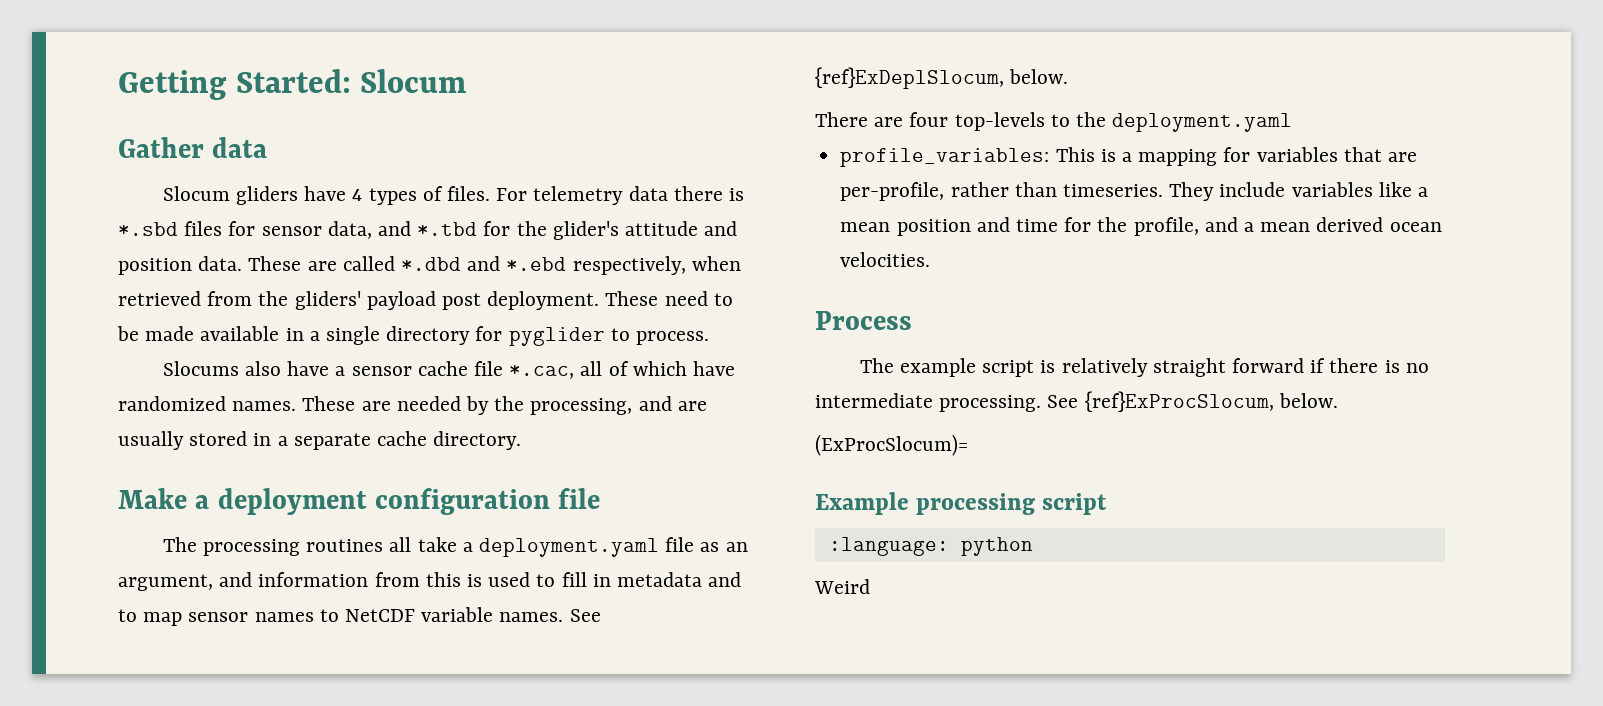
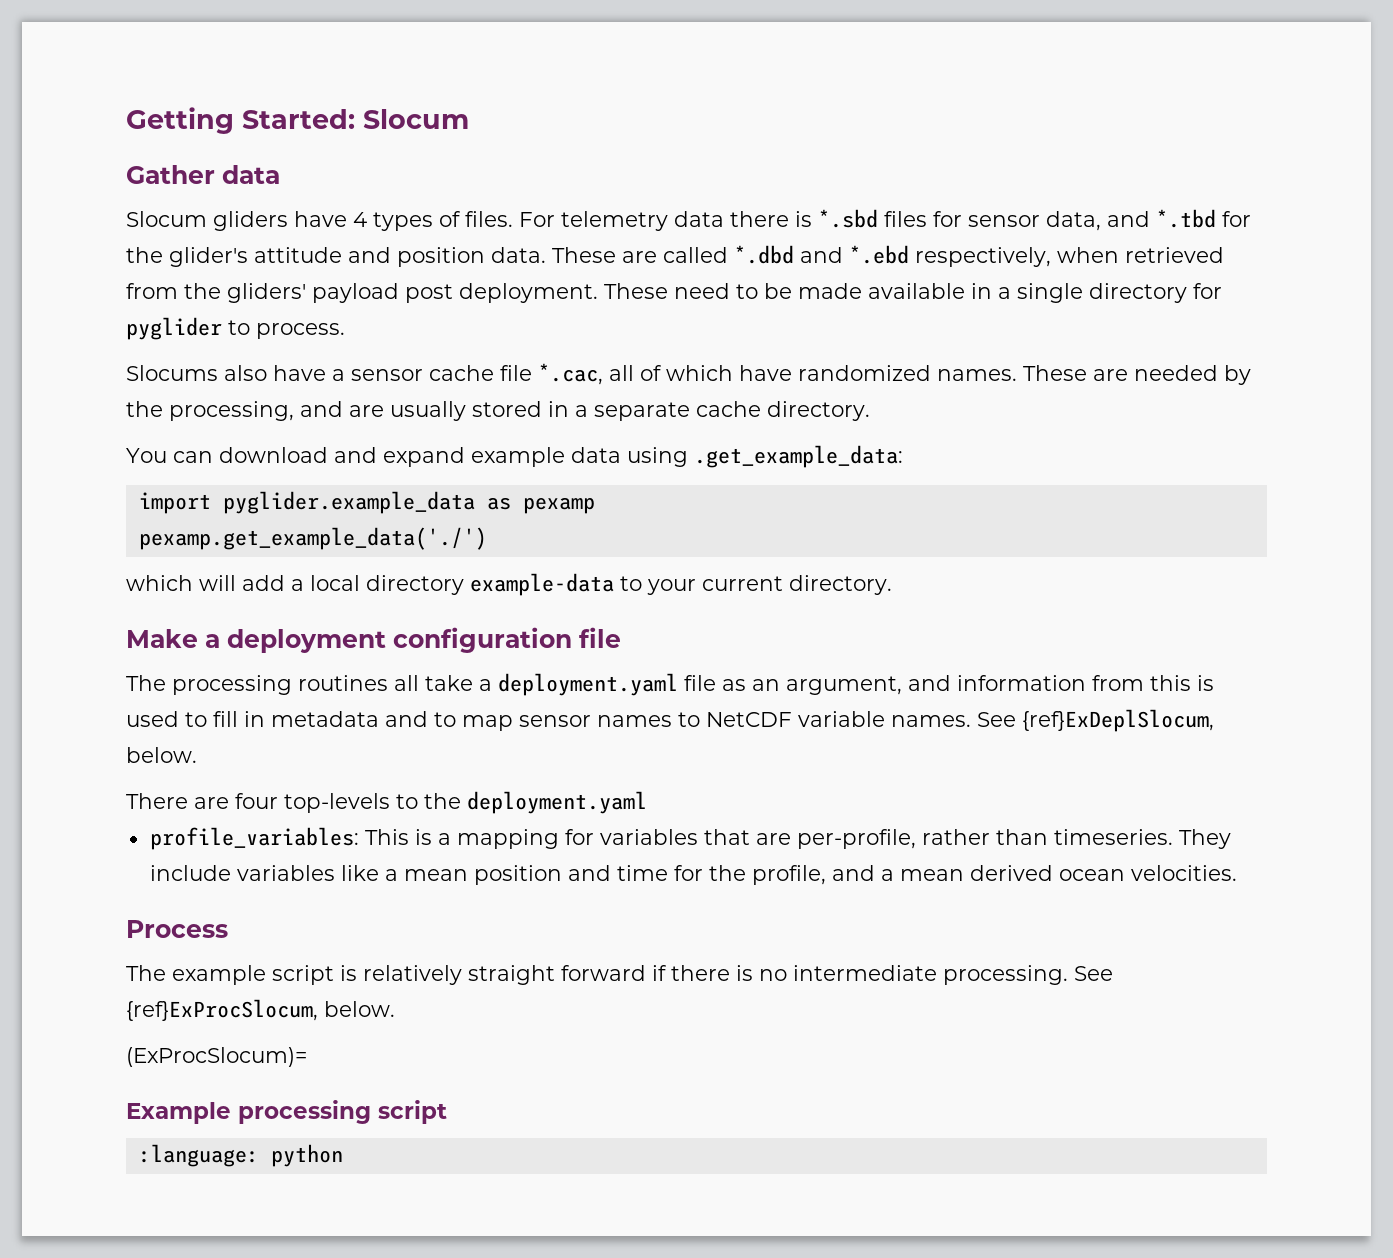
(522, 440) none -> [126,445,903,468] [138,491,595,514] [138,527,487,550] [126,573,892,596] // You can download and expand example data using .get_example_data: // import pyglider.example_data as pexamp // pexamp.get_example_data('./') // which will add a local directory example-data to your current directory.
[814,579,870,594] // Weird -> (343, 1155) none

